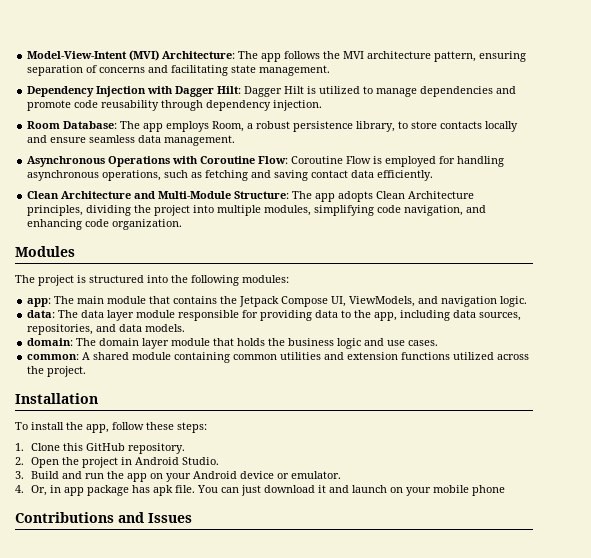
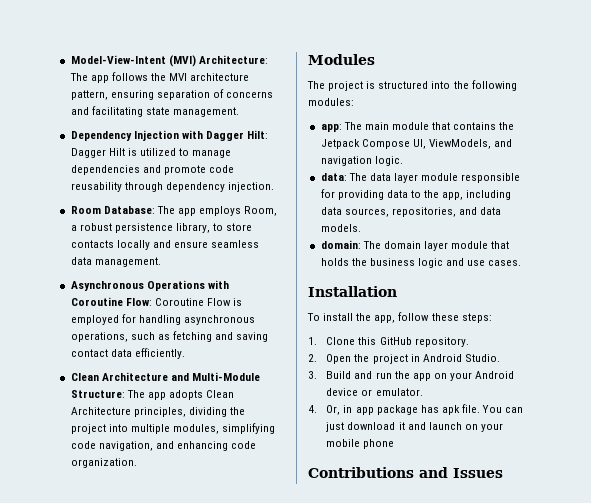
[27,352,530,363] [27,366,87,377] // common: A shared module containing common utilities and extension functions utilized across the project. -> (522, 263) none

